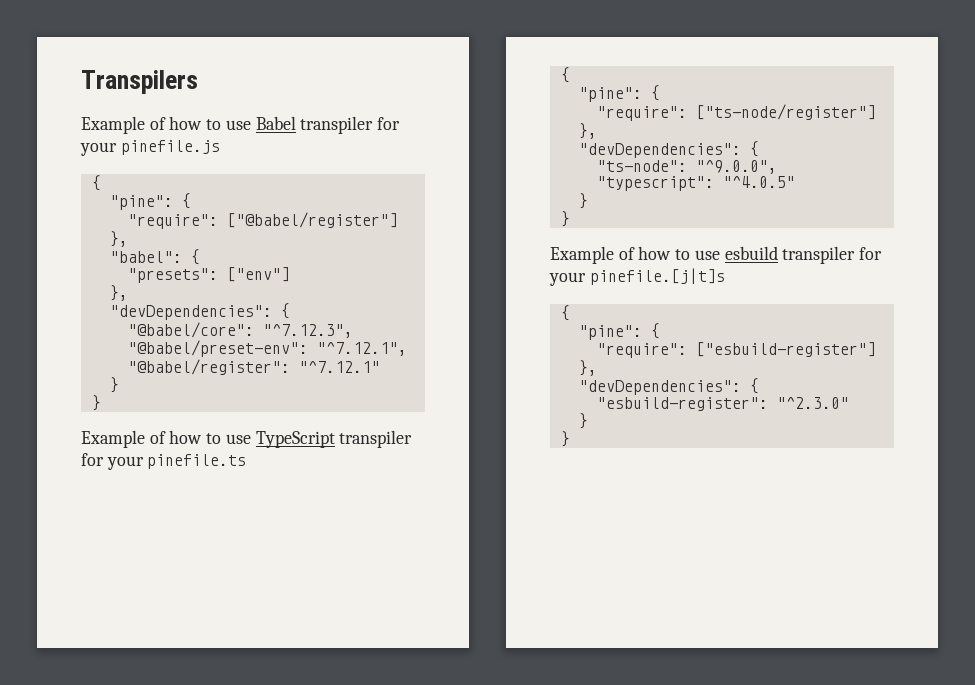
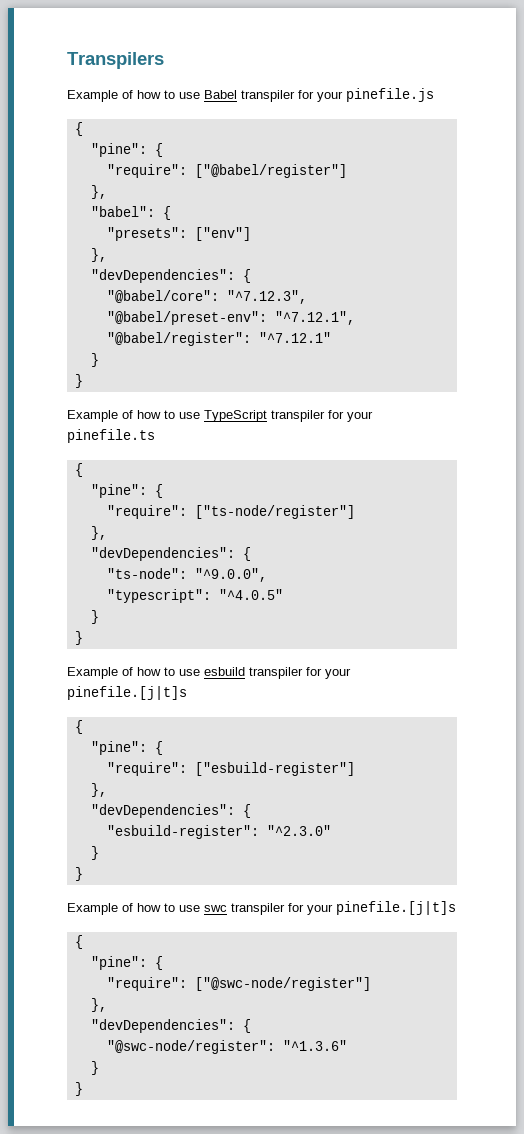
(570, 439) none -> [67,901,456,915] [74,935,83,949] [90,956,163,970] [106,977,371,991] [90,998,107,1012] [90,1019,251,1033] [106,1040,347,1054] [90,1061,99,1075] [74,1082,83,1096] // Example of how to use swc transpiler for your pinefile.[j|t]s // { // "pine": { // "require": ["@swc-node/register"] // }, // "devDependencies": { // "@swc-node/register": "^1.3.6" // } // }

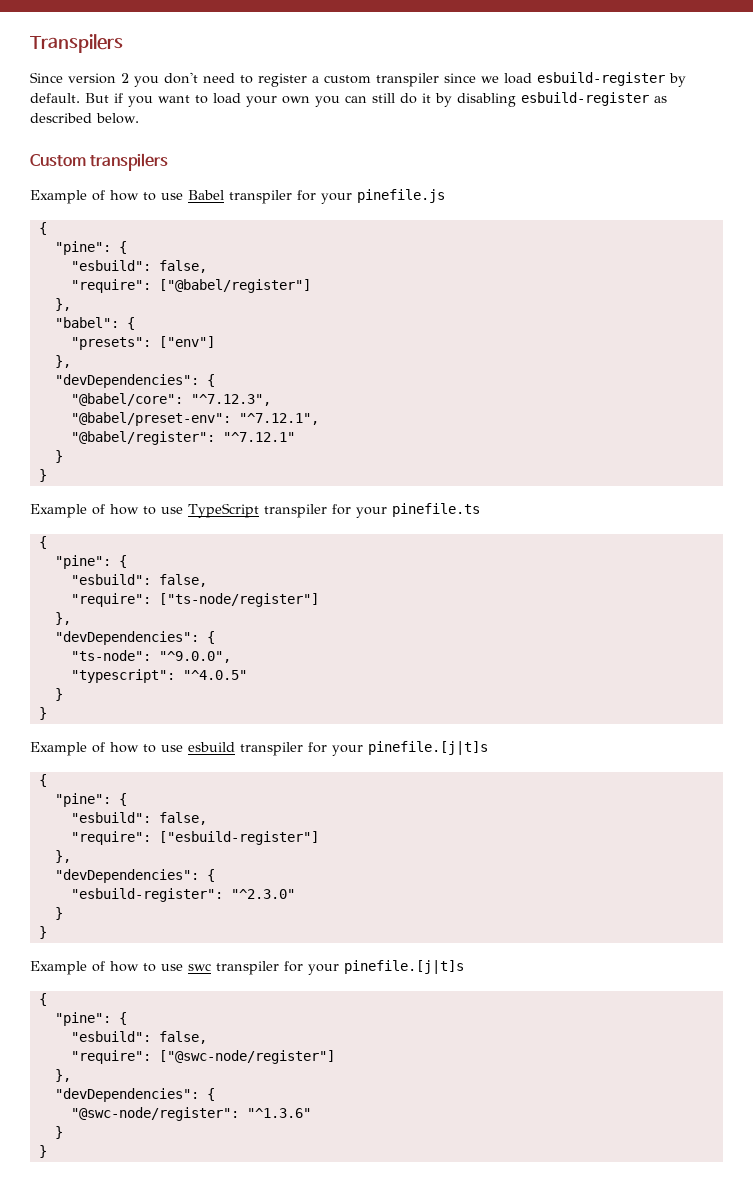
(164, 60) none -> [30,72,686,87] [30,92,667,107] [30,113,139,124] [30,153,169,171] // Since version 2 you don't need to register a custom transpiler since we load esbuild-register by default. But if you want to load your own you can still do it by disabling esbuild-register as described below. // Custom transpilers
(163, 150) none -> [70,260,207,273] // "esbuild": false,
(163, 491) none -> [70,574,207,587] // "esbuild": false,
(163, 748) none -> [70,812,207,825] // "esbuild": false,
(163, 963) none -> [70,1031,207,1044] // "esbuild": false,

